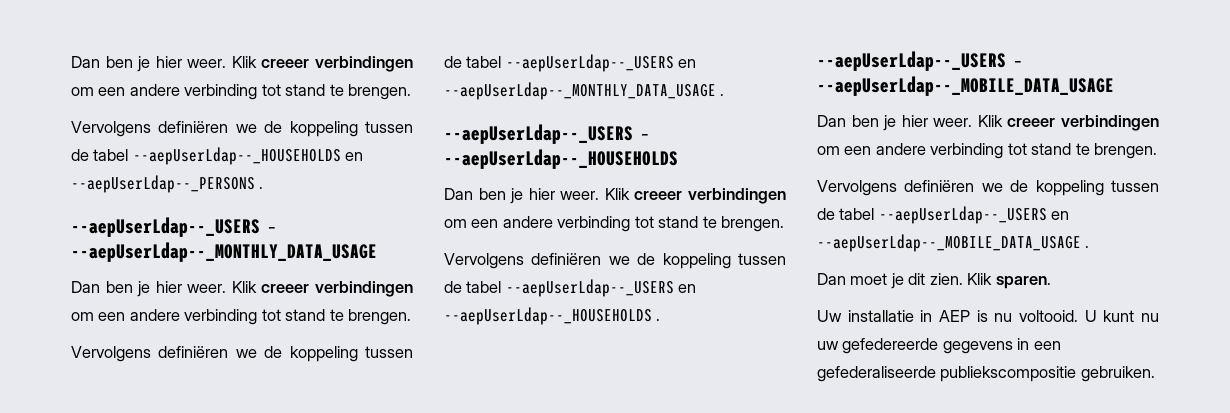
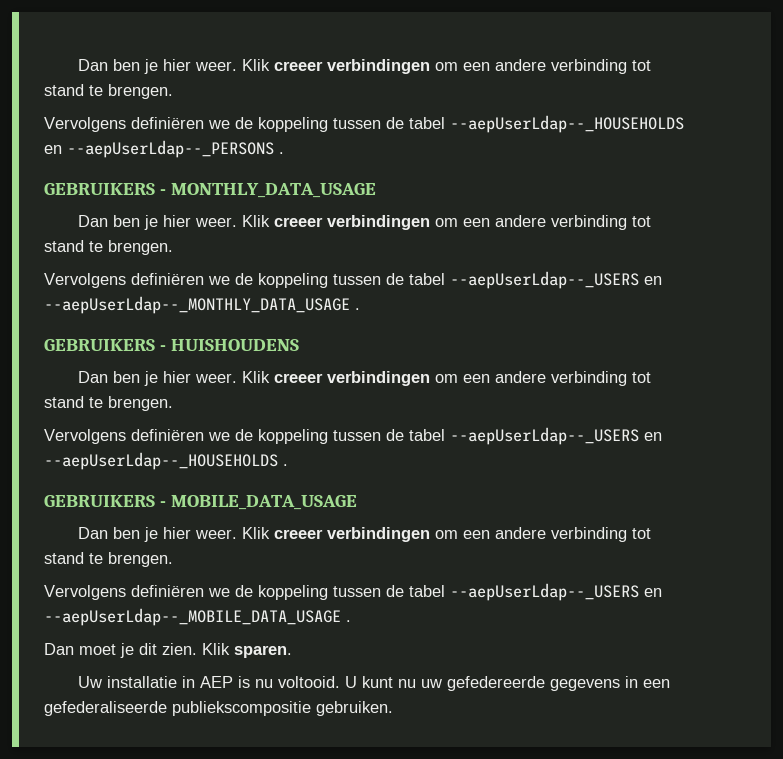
[71,217,276,237] [71,242,377,262] --aepUserLdap--_USERS - --aepUserLdap--_MONTHLY_DATA_USAGE -> [44,183,377,198] GEBRUIKERS - MONTHLY_DATA_USAGE
[444,124,649,144] [444,149,678,169] --aepUserLdap--_USERS - --aepUserLdap--_HOUSEHOLDS -> [44,339,300,351] GEBRUIKERS - HUISHOUDENS
[817,51,1022,71] [817,76,1114,96] --aepUserLdap--_USERS - --aepUserLdap--_MOBILE_DATA_USAGE -> [44,495,358,510] GEBRUIKERS - MOBILE_DATA_USAGE

